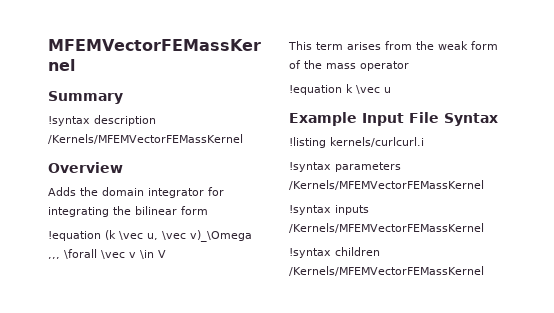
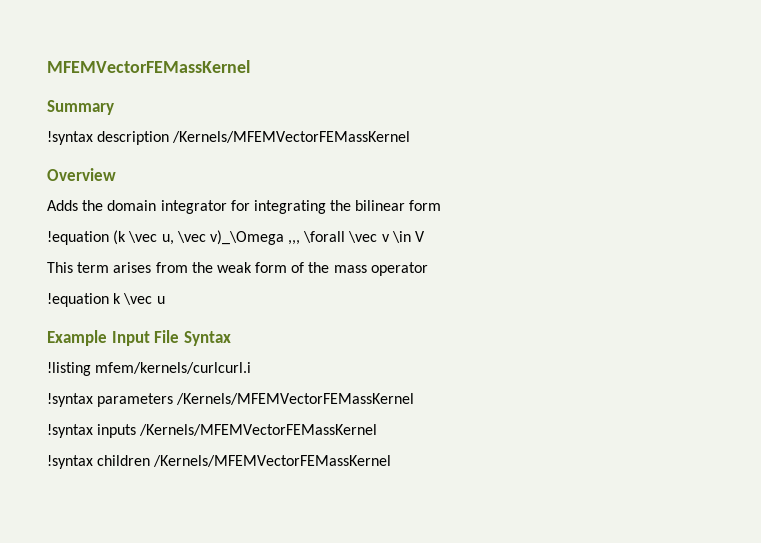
[330,137,424,147] kernels/curlcurl.i -> [95,362,252,374] mfem/kernels/curlcurl.i

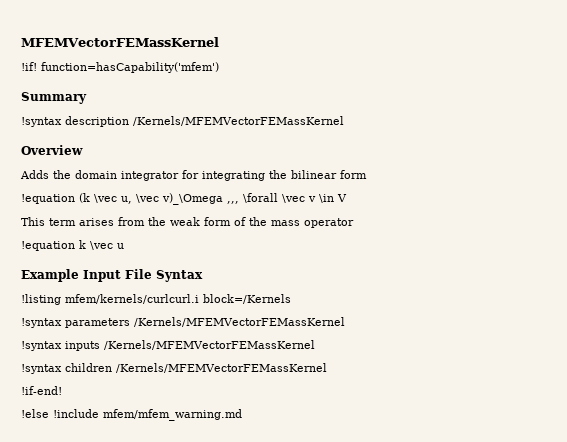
(250, 66) none -> [21,62,219,73] // !if! function=hasCapability('mfem')
(252, 368) none -> [203,294,291,304] block=/Kernels
(392, 461) none -> [21,386,62,395] [21,409,242,421] // !if-end! // !else !include mfem/mfem_warning.md

